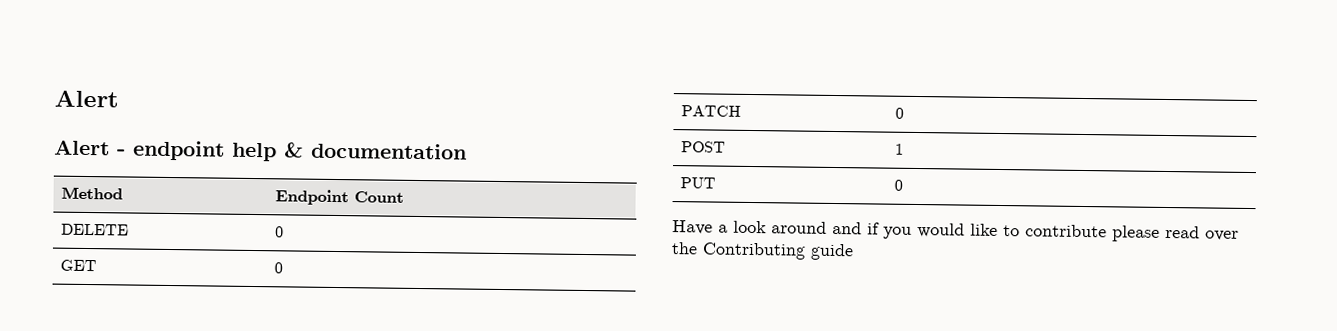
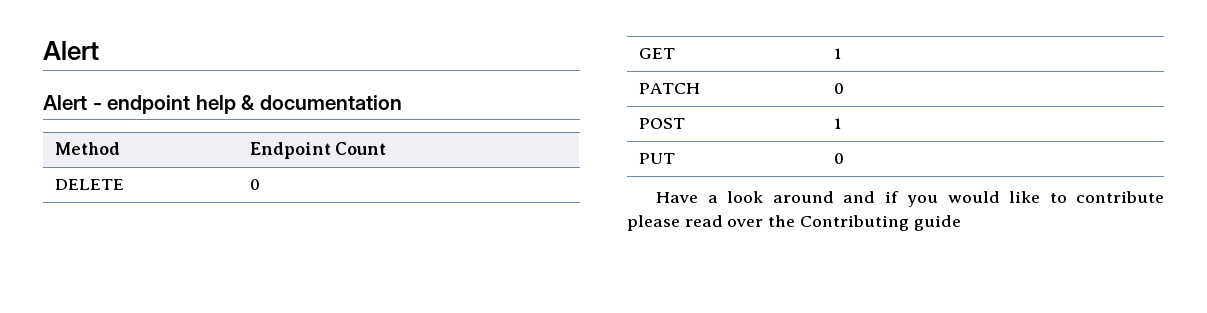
[274,262,284,274] 0 -> [833,48,841,59] 1

